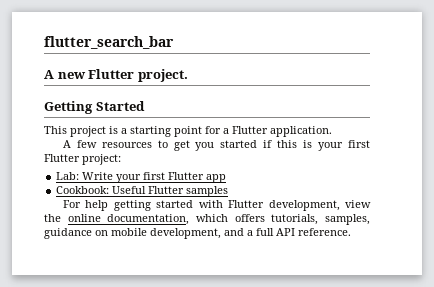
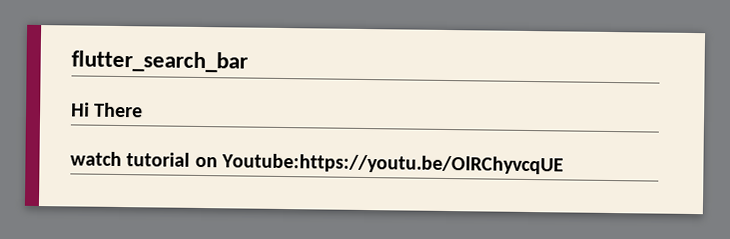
[44,69,188,82] [44,101,145,114] [44,126,332,137] [62,140,370,151] [44,154,121,165] [56,172,227,183] [56,186,229,197] [62,200,371,211] [44,214,370,225] [44,228,351,239] A new Flutter project. // Getting Started // This project is a starting point for a Flutter application. // A few resources to get you started if this is your first Flutter project: // Lab: Write your first Flutter app // Cookbook: Useful Flutter samples // For help getting started with Flutter development, view the online documentation, which offers tutorials, samples, guidance on mobile development, and a full API reference. -> [71,102,144,118] [70,151,565,175] Hi There // watch tutorial on Youtube:https://youtu.be/OlRChyvcqUE

